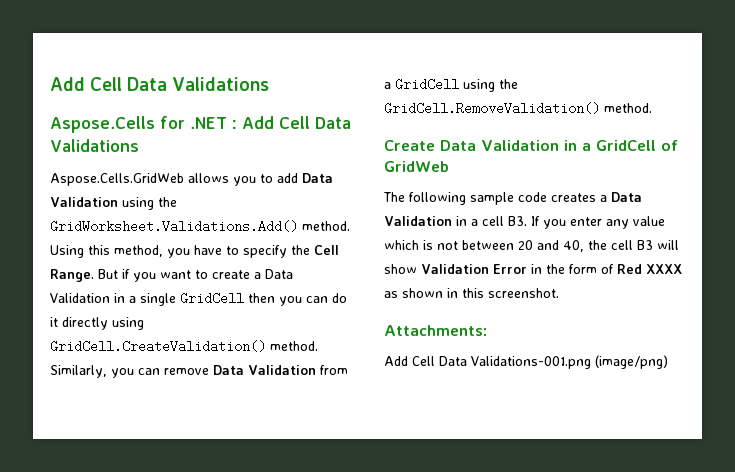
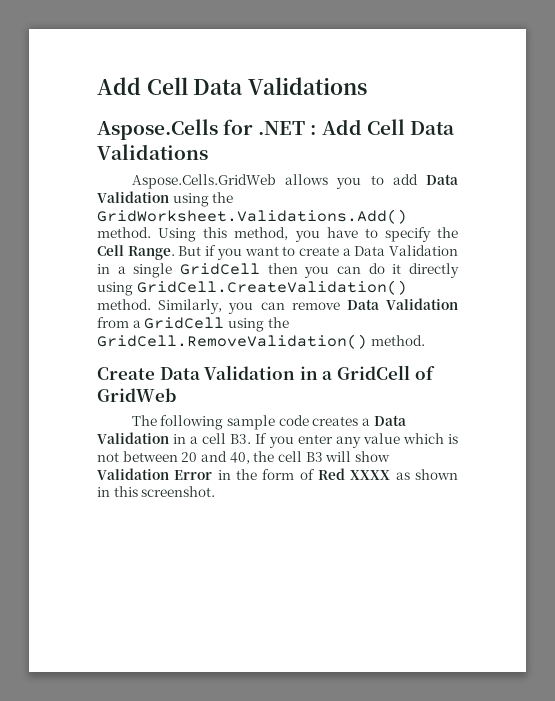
[384,325,487,336] [384,355,668,369] // Attachments: // Add Cell Data Validations-001.png (image/png) -> (216, 491) none

